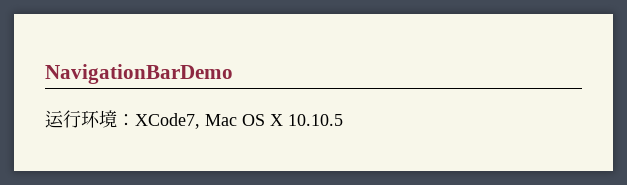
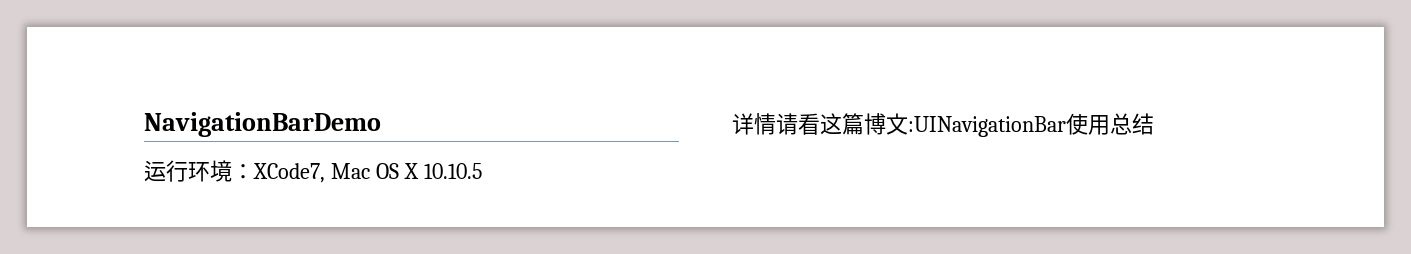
(343, 120) none -> [732,113,1154,137] // 详情请看这篇博文:UINavigationBar使用总结

